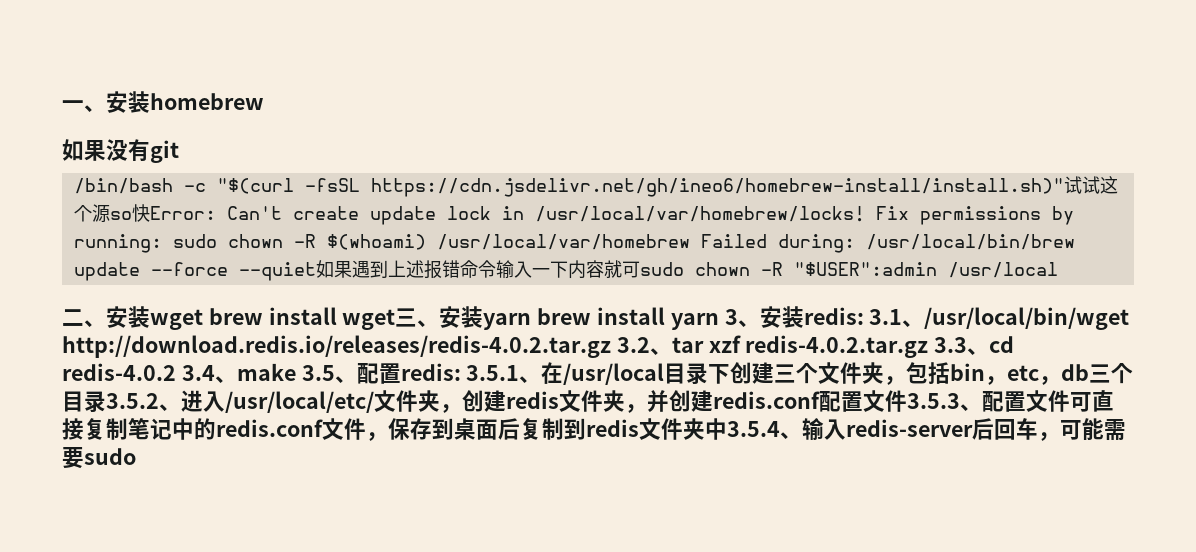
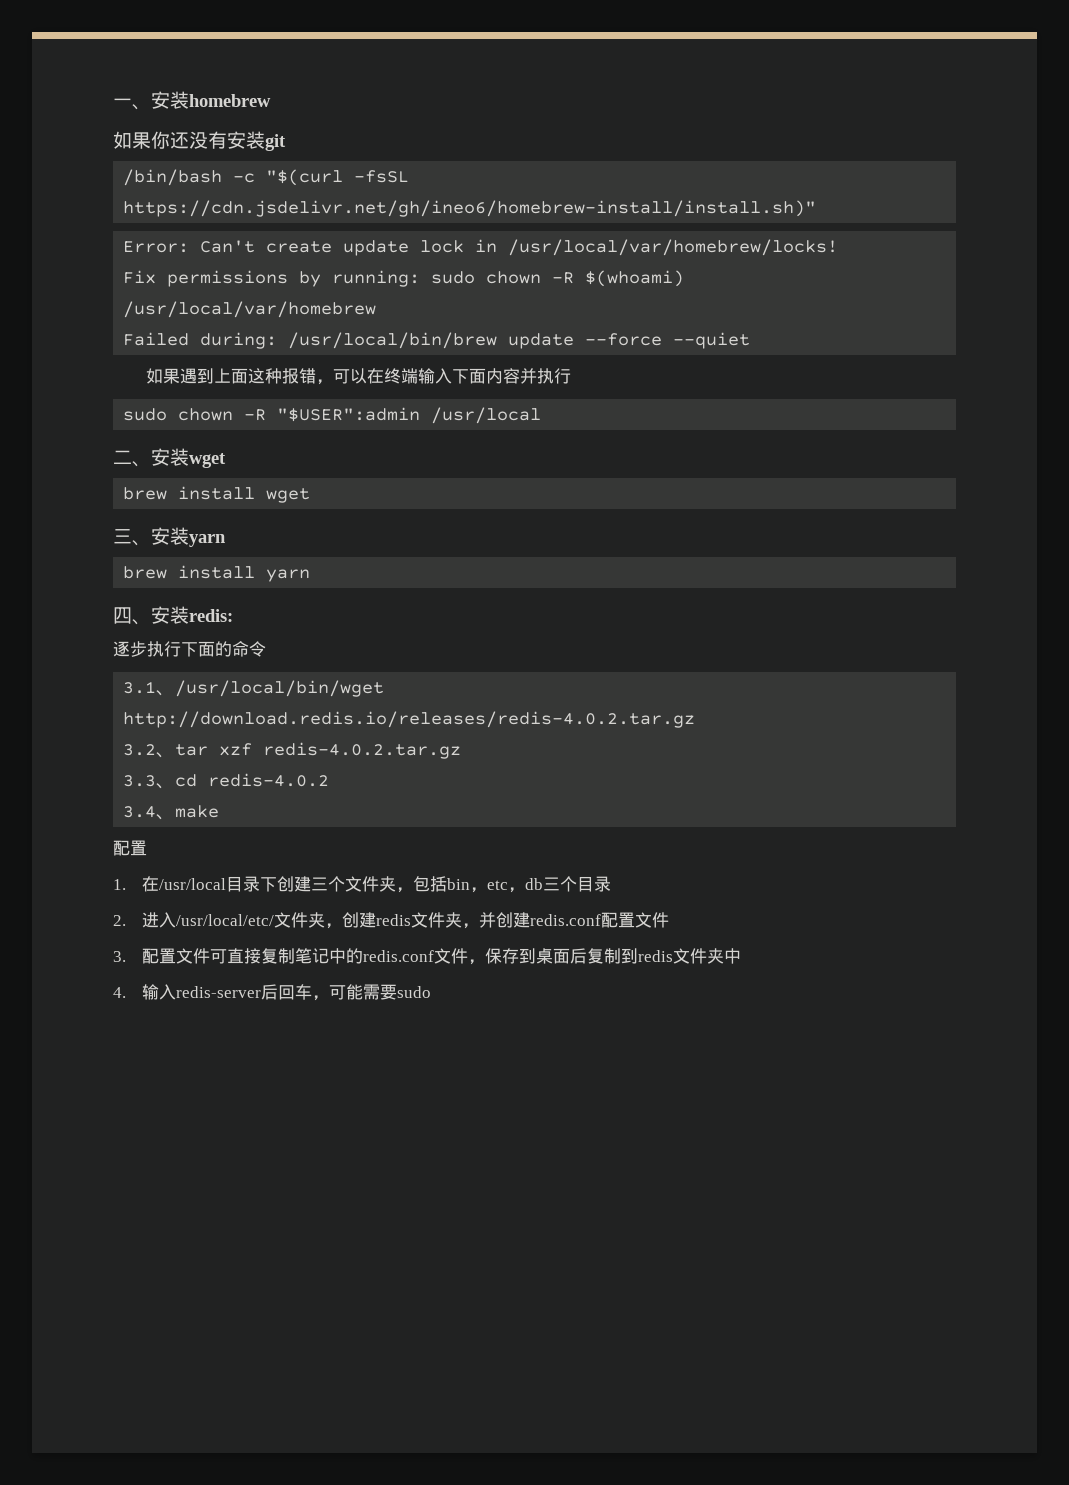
[106,139,150,161] 没有 -> [151,131,265,149] 你还没有安装
[1064,176,1118,194] [74,204,150,223] 试试这个源so快 -> (817, 208) //
(865, 214) none -> (839, 247) //
(690, 242) none -> (377, 309) //
(316, 271) none -> (751, 340) //
[406,260,640,279] 述报错命令输入一下内容就可 -> [231,368,572,385] 面这种报错，可以在终端输入下面内容并执行 //
(203, 319) none -> (226, 460) //
(396, 319) none -> (311, 495) //
(532, 321) none -> (226, 540) //
[724,309,738,325] 3 -> [113,607,132,624] // 四
(864, 316) none -> [113,641,266,657] // 逐步执行下面的命令 //
(611, 346) none -> (696, 719) //
(929, 346) none -> (462, 750) //
(176, 372) none -> (330, 780) //
[301,363,542,384] 3.5、配置redis: 3.5.1、 -> [113,840,147,856] [113,879,126,890] // 配置 // 1.
[106,393,181,411] 3.5.2、 -> [113,915,126,926] // 2.
[907,393,982,411] 3.5.3、 -> [113,951,126,962] // 3.
[727,421,802,439] 3.5.4、 -> [113,987,126,998] // 4.

